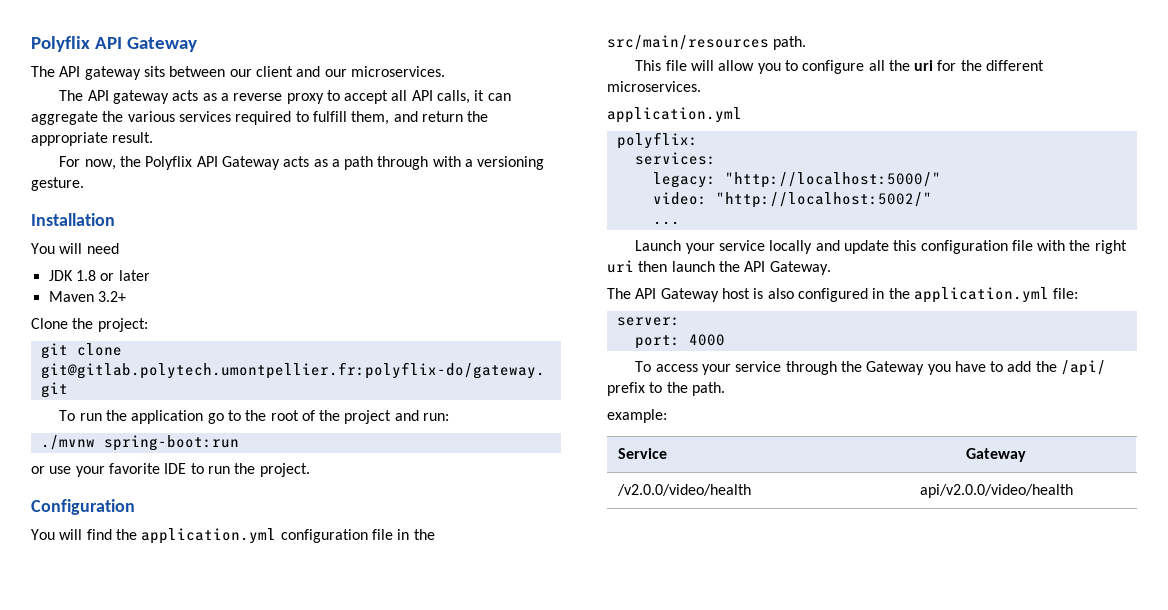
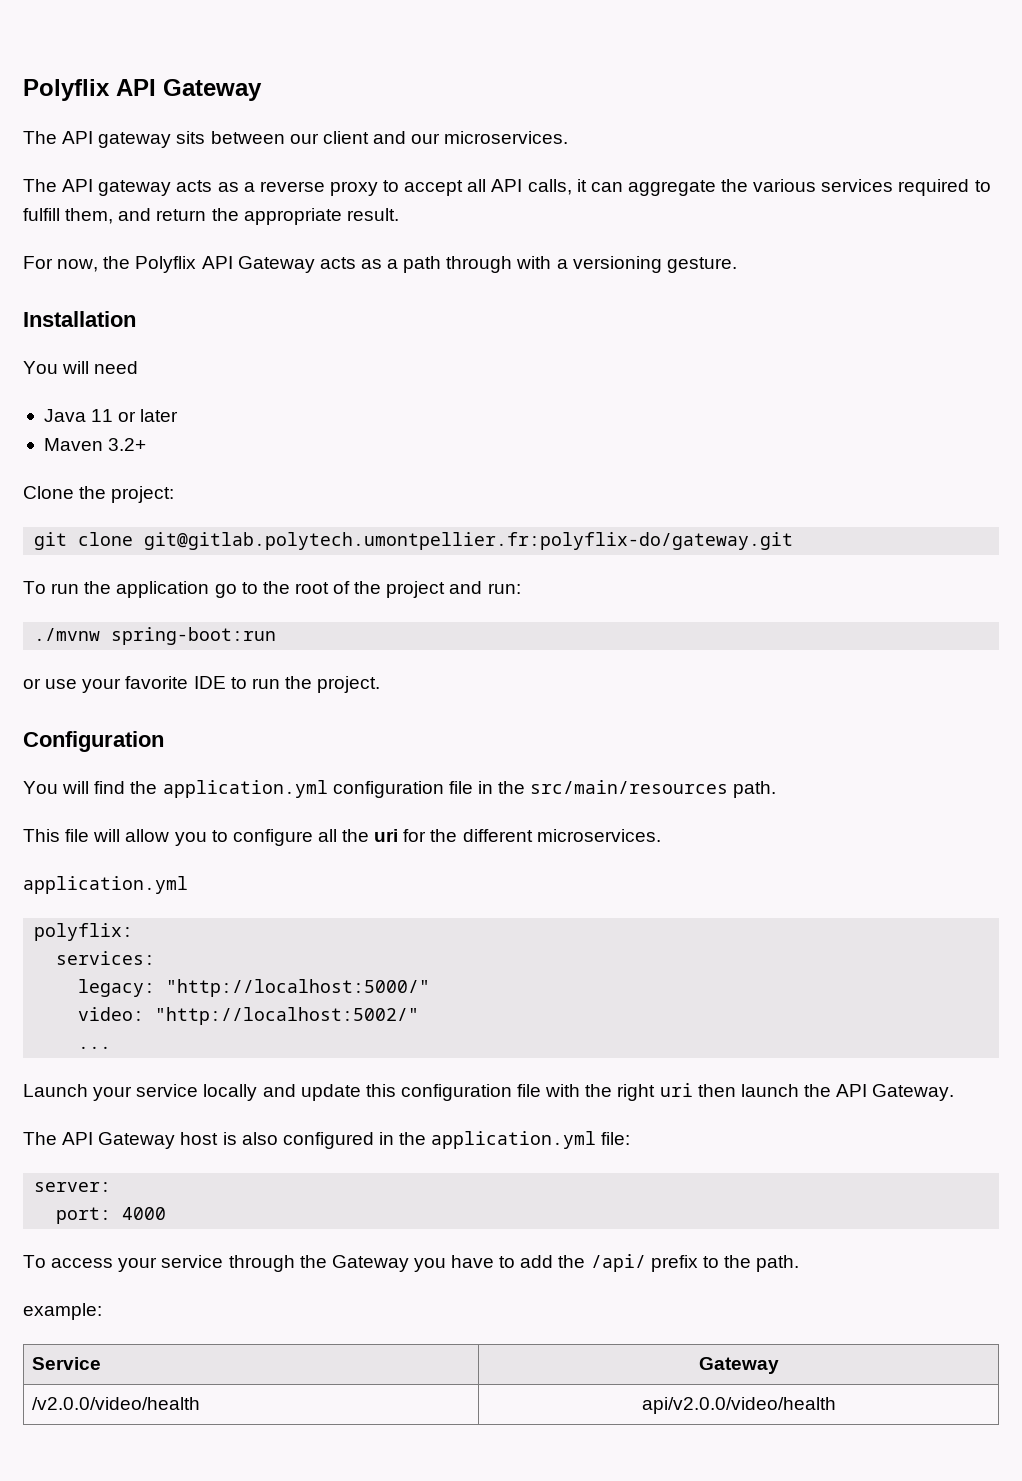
[48,270,96,281] JDK 1.8 -> [43,409,114,422] Java 11

